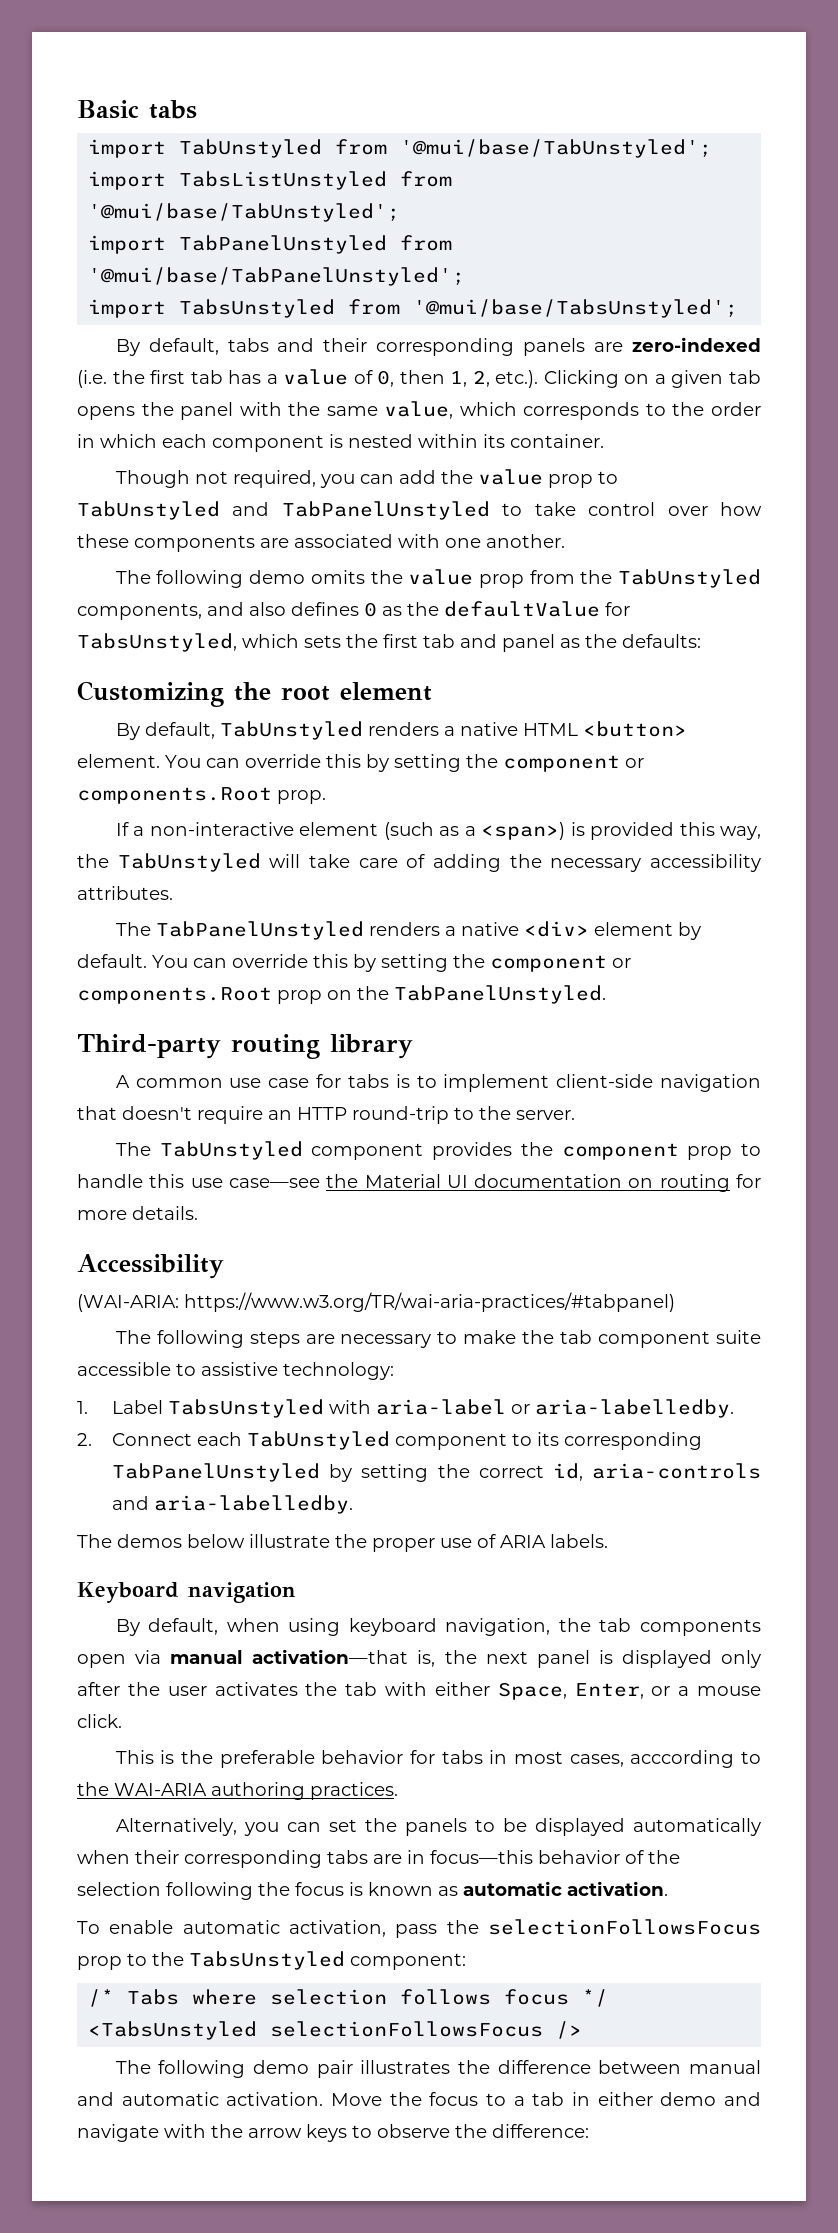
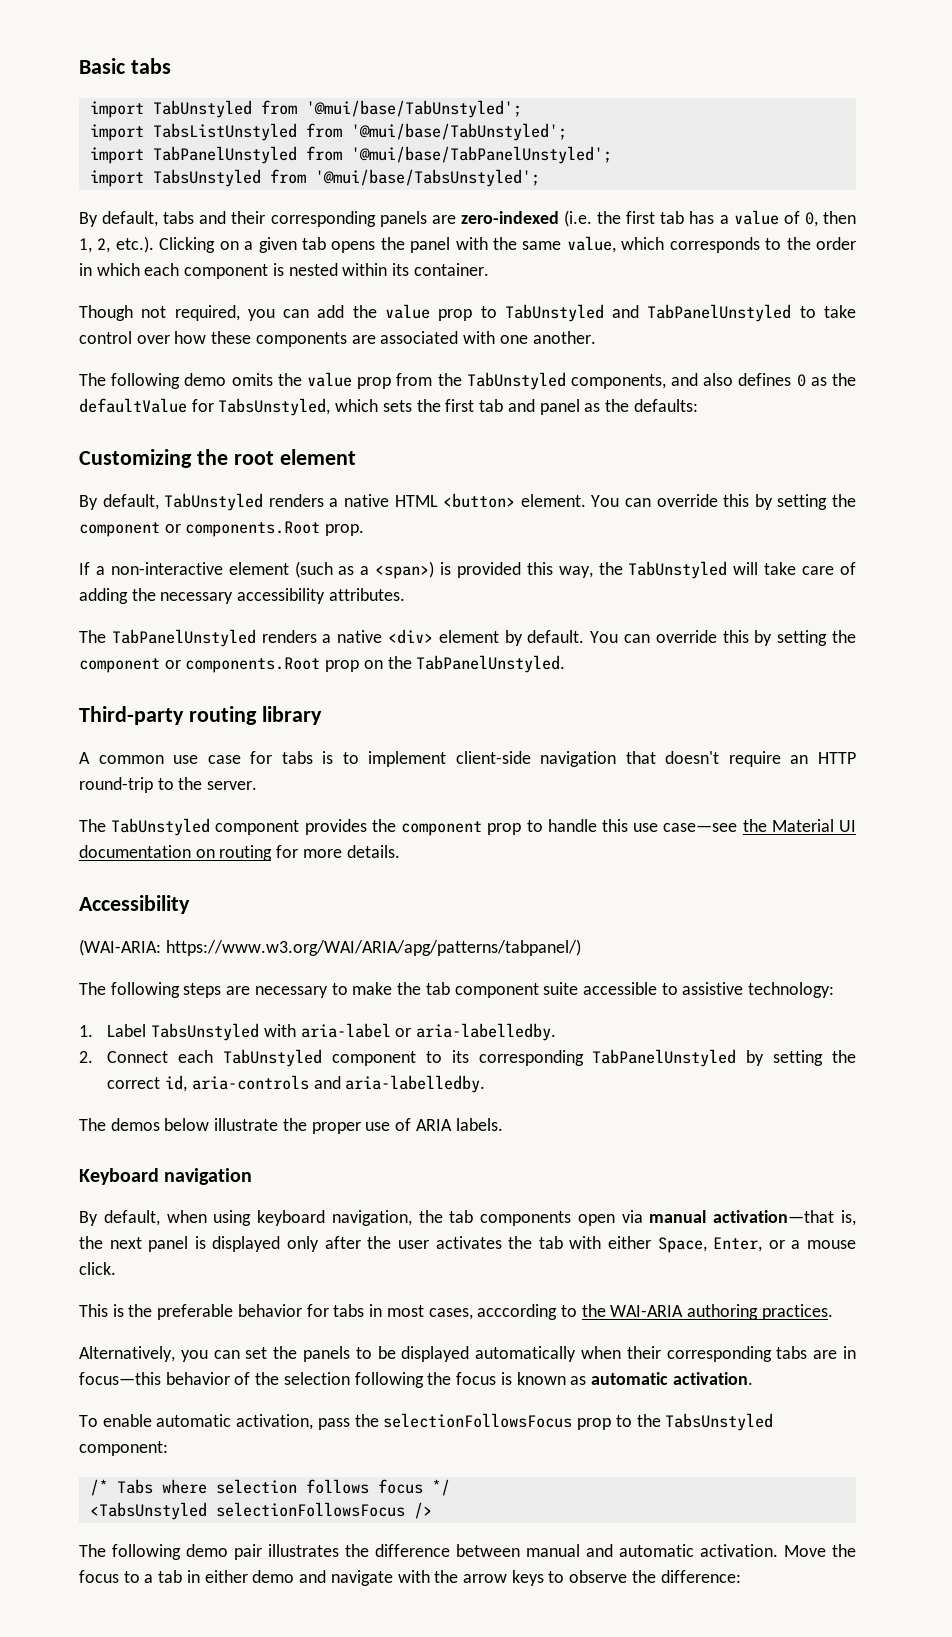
[184,1292,675,1312] https://www.w3.org/TR/wai-aria-practices/#tabpanel) -> [165,939,581,956] https://www.w3.org/WAI/ARIA/apg/patterns/tabpanel/)

